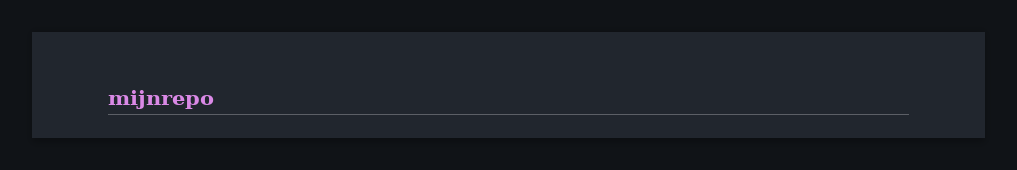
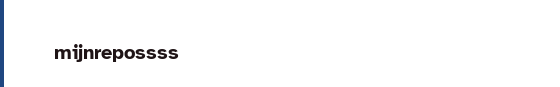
[108,90,214,109] mijnrepo -> [54,44,179,62] mijnrepossss

